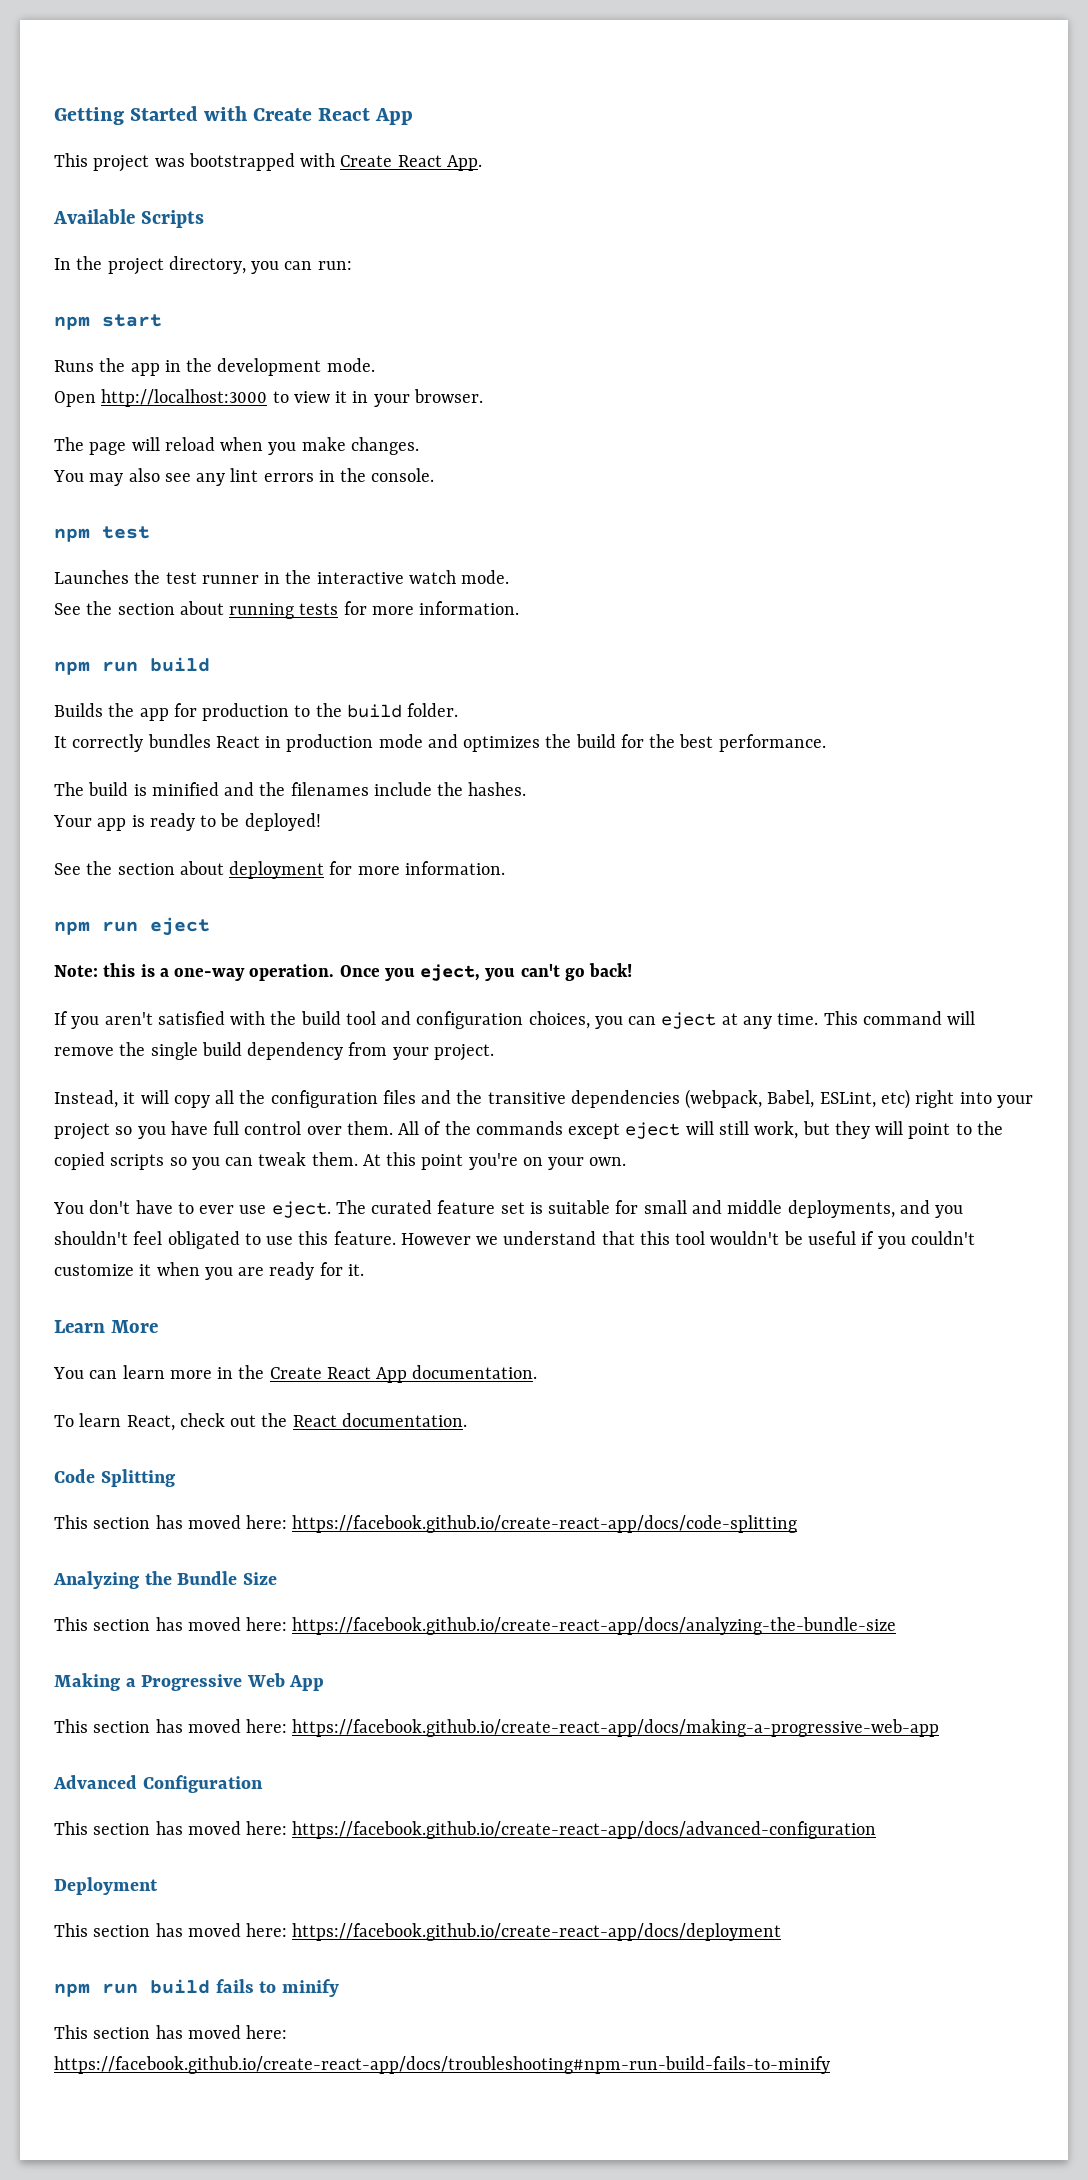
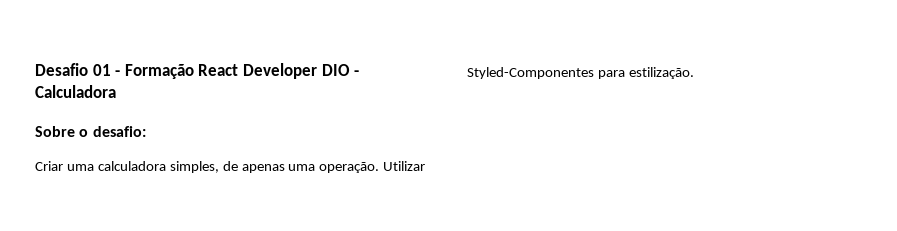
[54,106,414,125] [54,153,482,172] [53,209,204,228] [54,256,352,275] [54,314,162,330] [54,358,375,376] [54,389,483,407] [54,437,419,455] [53,468,435,486] [54,526,150,542] [54,570,510,584] [54,601,520,619] [54,657,210,675] [54,703,459,721] [54,734,826,752] [54,782,527,796] [53,813,321,831] [54,861,505,879] [54,917,210,936] [54,963,633,981] [54,1011,976,1029] [54,1042,494,1061] [54,1089,1033,1109] [54,1121,1003,1140] [54,1152,627,1170] [53,1200,964,1218] [54,1231,975,1249] [54,1262,364,1280] [54,1320,158,1333] [53,1365,538,1383] [54,1413,467,1431] [54,1469,175,1487] [54,1515,798,1533] [53,1571,277,1589] [54,1617,897,1635] [54,1673,325,1691] [54,1719,940,1737] [53,1775,263,1793] [54,1821,877,1839] [54,1877,158,1895] [54,1923,782,1941] [54,1979,339,1997] [54,2025,288,2039] [54,2056,830,2074] Getting Started with Create React App // This project was bootstrapped with Create React App. // Available Scripts // In the project directory, you can run: // npm start // Runs the app in the development mode. // Open http://localhost:3000 to view it in your browser. // The page will reload when you make changes. // You may also see any lint errors in the console. // npm test // Launches the test runner in the interactive watch mode. // See the section about running tests for more information. // npm run build // Builds the app for production to the build folder. // It correctly bundles React in production mode and optimizes the build for the best performance. // The build is minified and the filenames include the hashes. // Your app is ready to be deployed! // See the section about deployment for more information. // npm run eject // Note: this is a one-way operation. Once you eject, you can't go back! // If you aren't satisfied with the build tool and configuration choices, you can eject at any time. This command will remove the single build dependency from your project. // Instead, it will copy all the configuration files and the transitive dependencies (webpack, Babel, ESLint, etc) right into your project so you have full control over them. All of the commands except eject will still work, but they will point to the copied scripts so you can tweak them. At this point you're on your own. // You don't have to ever use eject. The curated feature set is suitable for small and middle deployments, and you shouldn't feel obligated to use this feature. However we understand that this tool wouldn't be useful if you couldn't customize it when you are ready for it. // Learn More // You can learn more in the Create React App documentation. // To learn React, check out the React documentation. // Code Splitting // This section has moved here: https://facebook.github.io/create-react-app/docs/code-splitting // Analyzing the Bundle Size // This section has moved here: https://facebook.github.io/create-react-app/docs/analyzing-the-bundle-size // Making a Progressive Web App // This section has moved here: https://facebook.github.io/create-react-app/docs/making-a-progressive-web-app // Advanced Configuration // This section has moved here: https://facebook.github.io/create-react-app/docs/advanced-configuration // Deployment // This section has moved here: https://facebook.github.io/create-react-app/docs/deployment // npm run build fails to minify // This section has moved here: https://facebook.github.io/create-react-app/docs/troubleshooting#npm-run-build-fails-to-minify -> [35,63,360,79] [35,85,116,98] [35,126,146,137] [35,161,426,173] [467,67,694,79] Desafio 01 - Formação React Developer DIO - Calculadora // Sobre o desafio: // Criar uma calculadora simples, de apenas uma operação. Utilizar Styled-Componentes para estilização.

